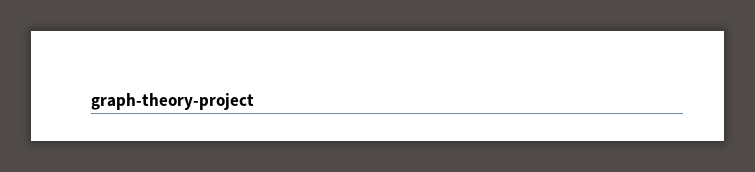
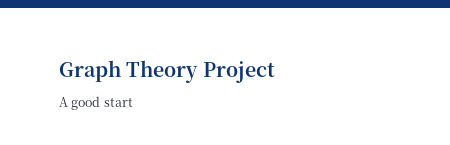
[91,93,254,110] graph-theory-project -> [59,60,275,83] [59,96,133,110] Graph Theory Project // A good start

